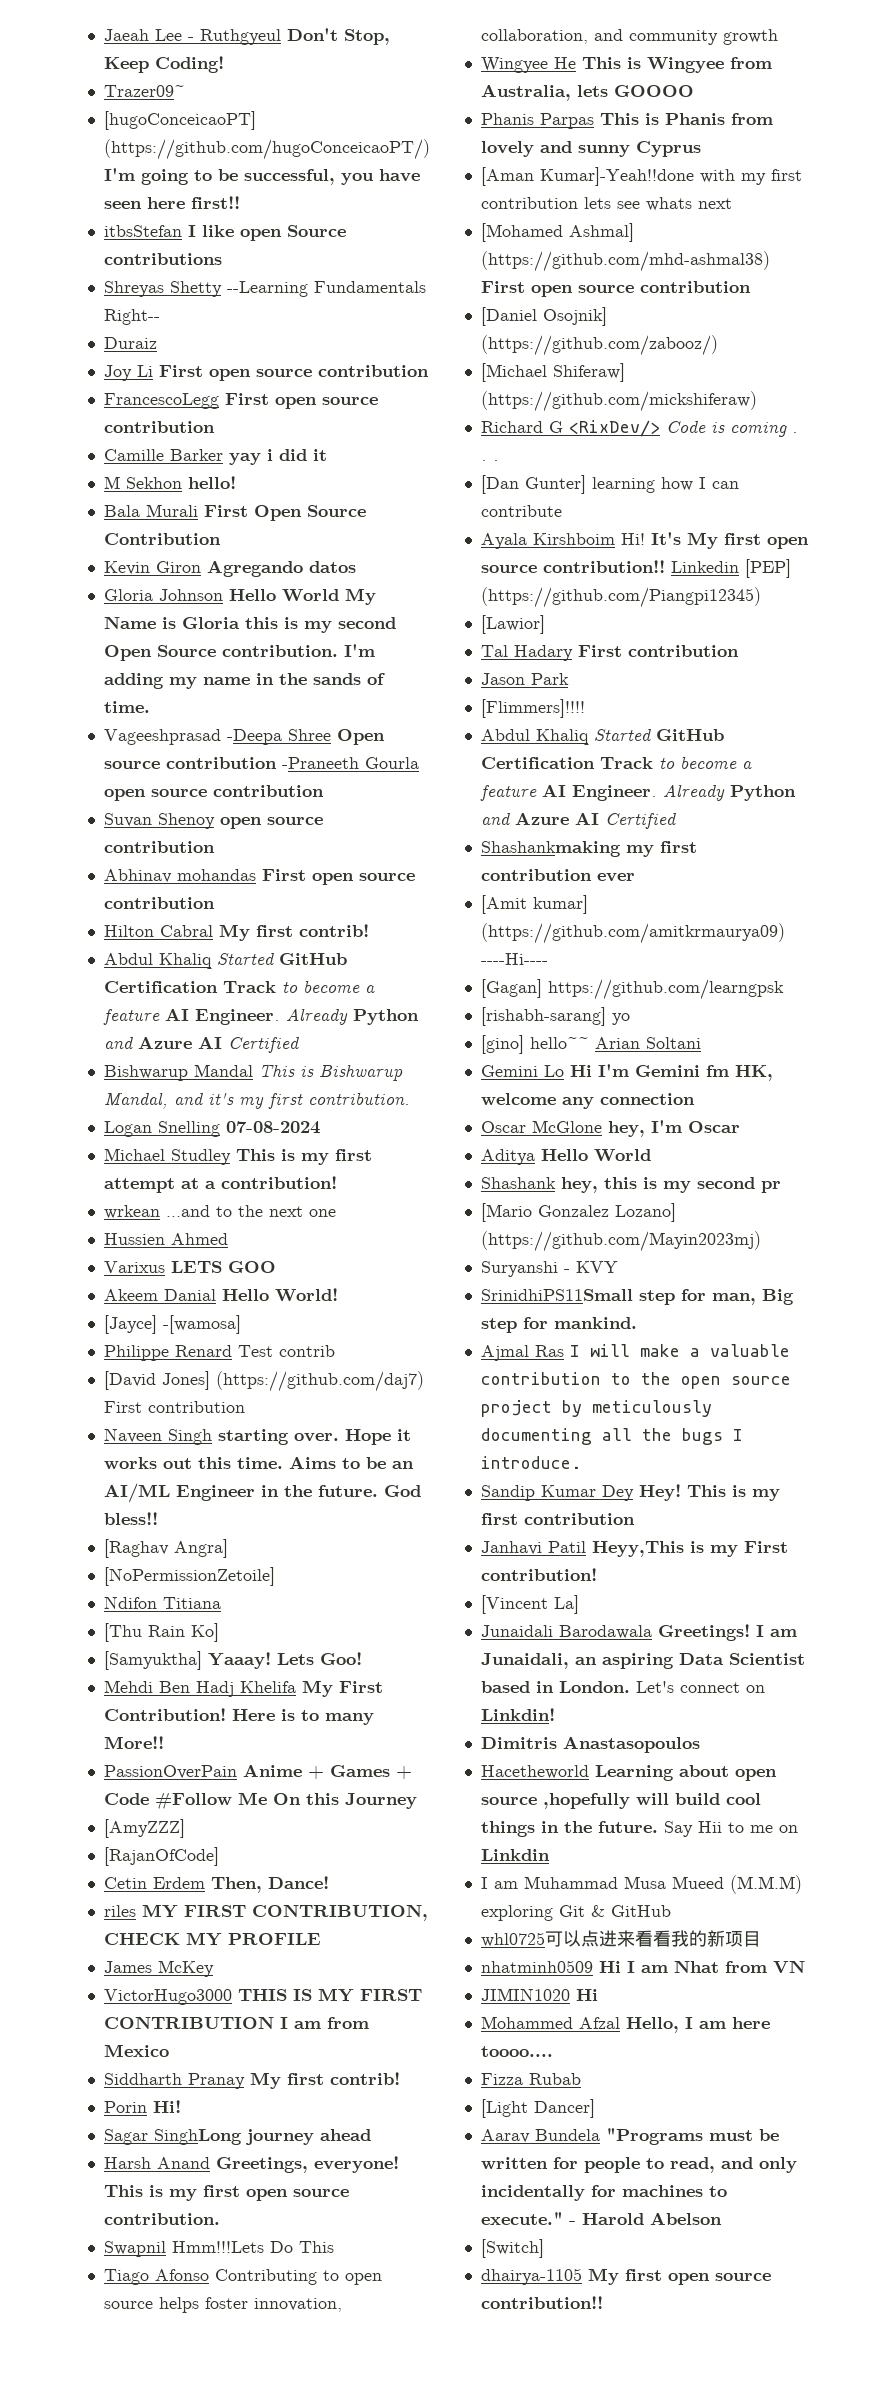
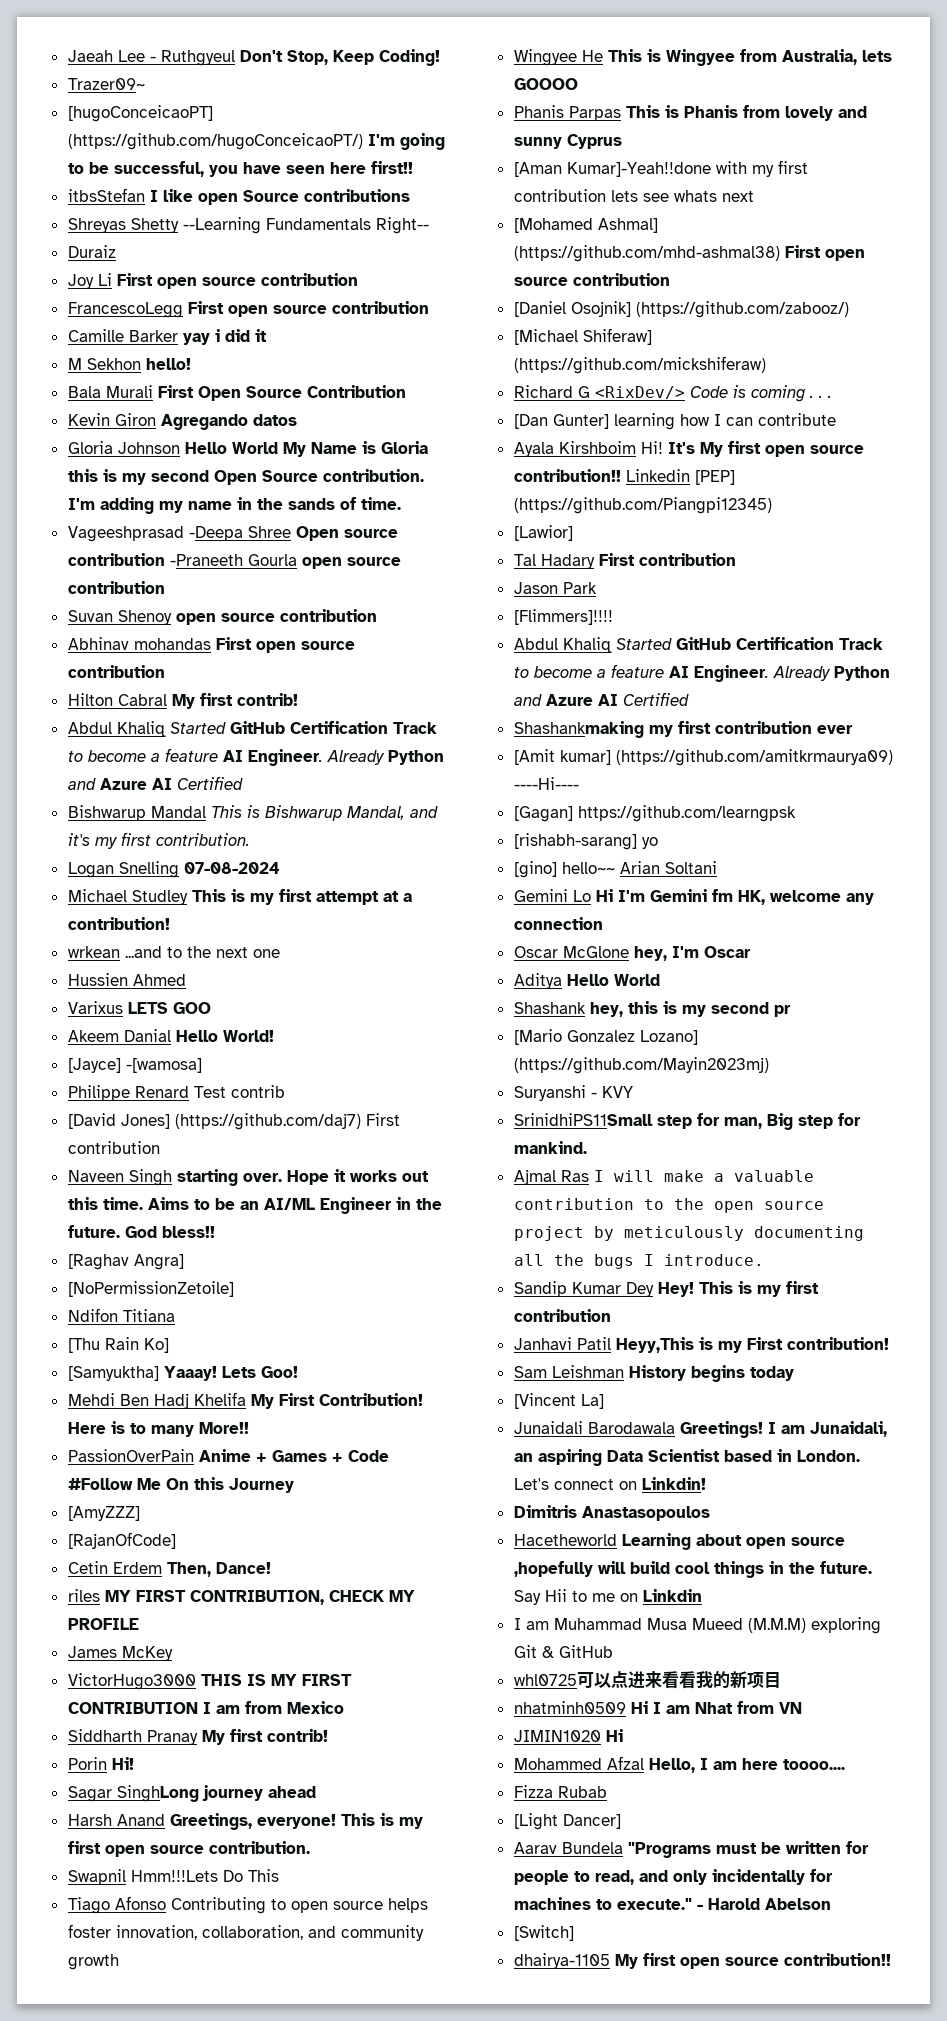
(597, 1574) none -> [513,1365,794,1382] // Sam Leishman History begins today

